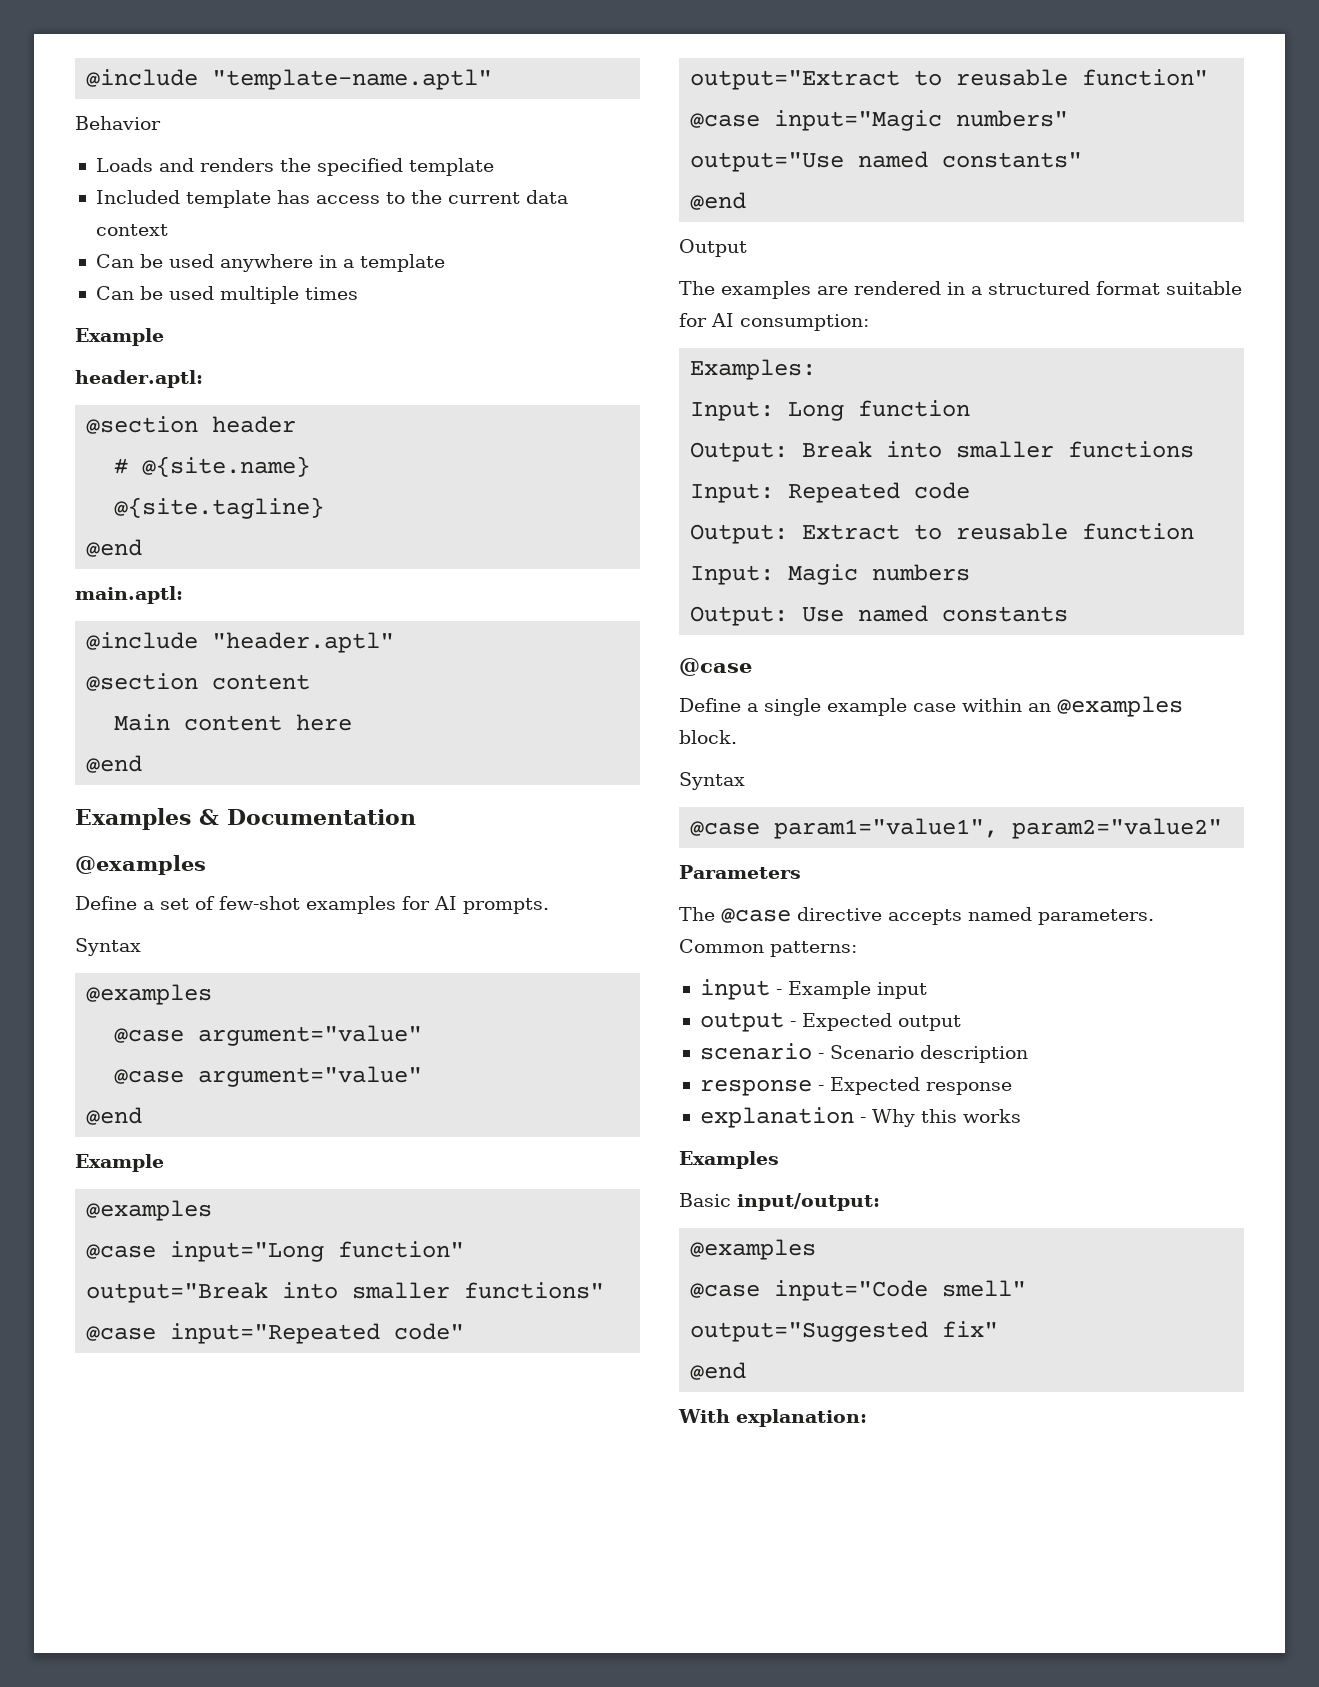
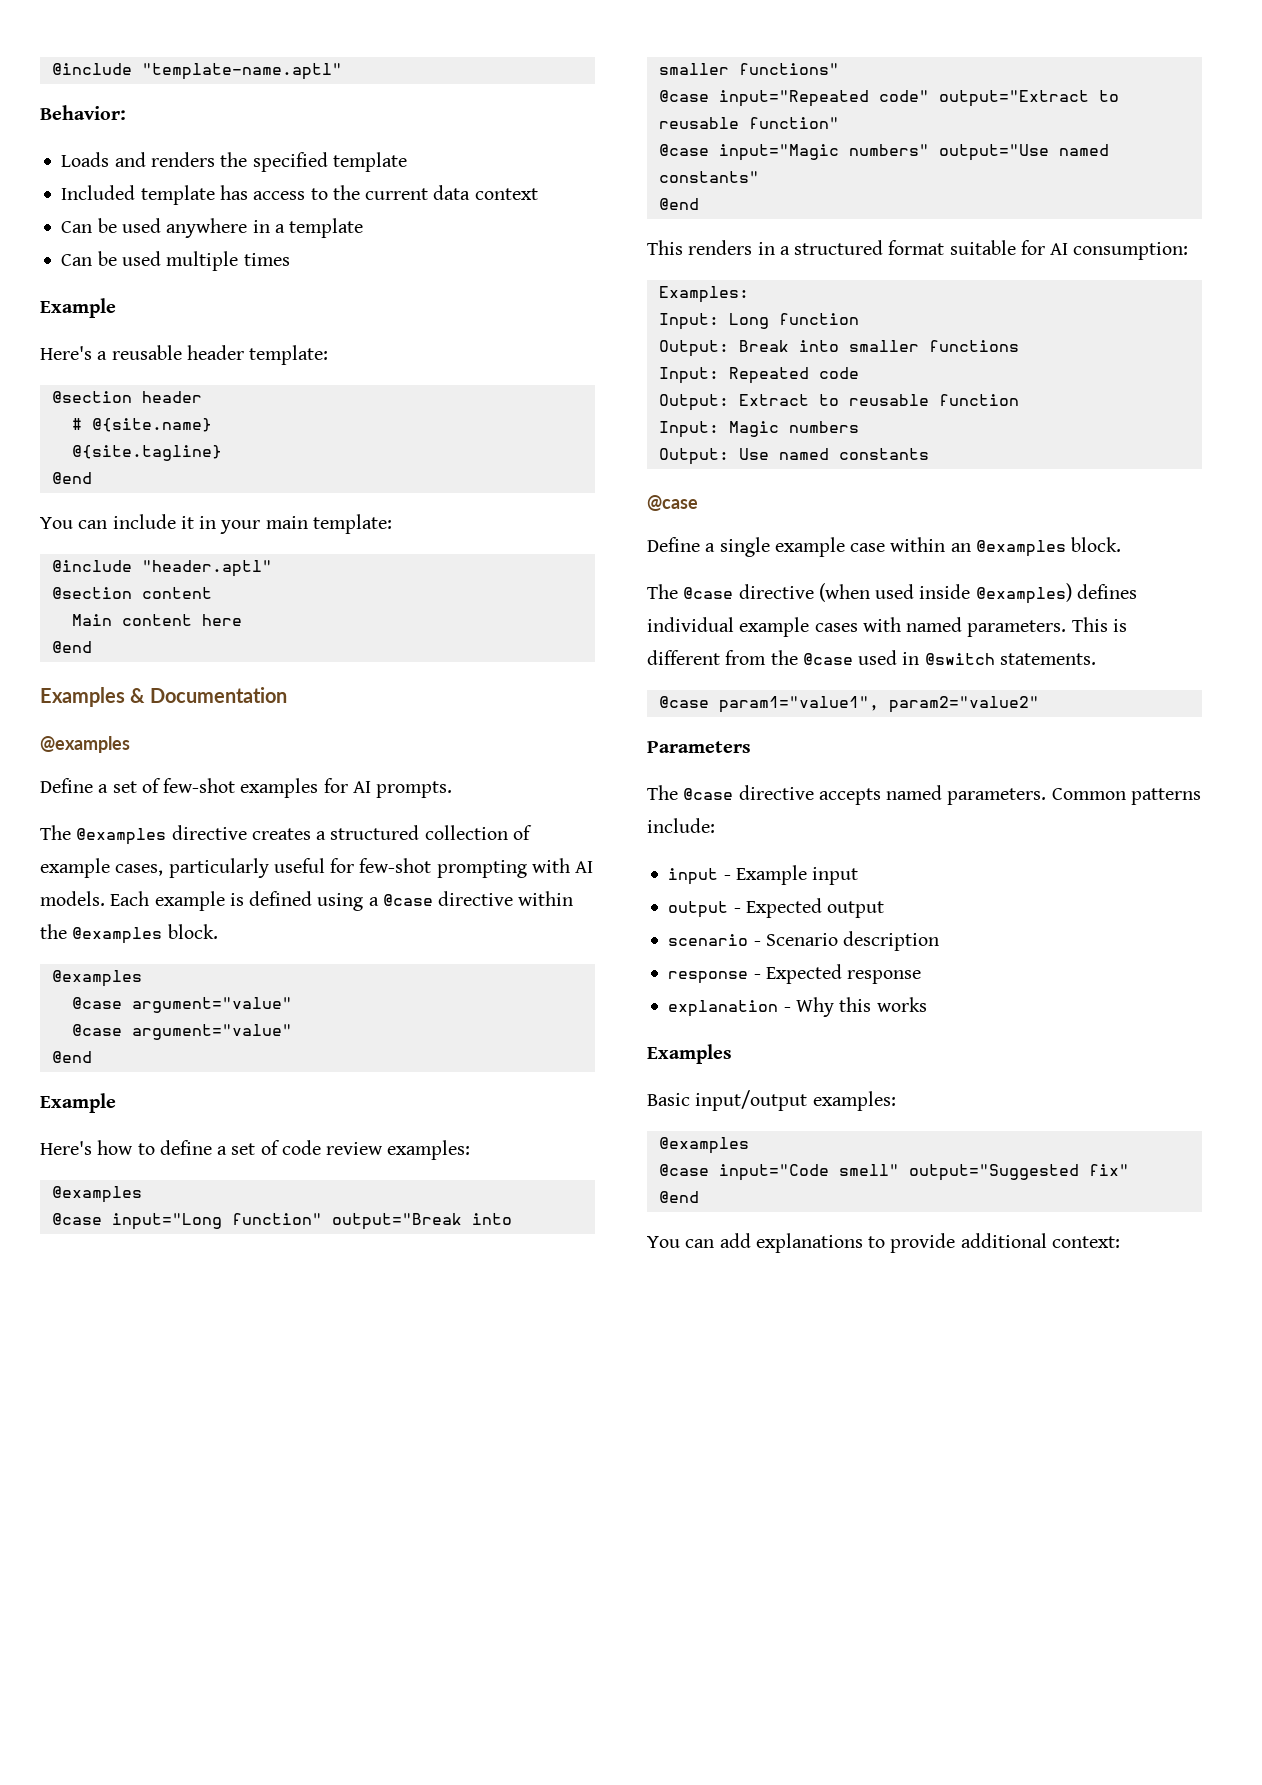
[75,116,161,130] Behavior -> [40,105,126,120] Behavior:
[75,370,203,388] header.aptl: -> [40,345,329,365] Here's a reusable header template:
[75,586,183,604] main.aptl: -> [40,514,392,534] You can include it in your main template:
[75,938,141,956] Syntax -> [40,825,532,845] [40,858,594,878] [40,891,574,911] [40,924,218,944] The @examples directive creates a structured collection of example cases, particularly useful for few-shot prompting with AI models. Each example is defined using a @case directive within the @examples block.
(164, 1163) none -> [40,1140,471,1160] // Here's how to define a set of code review examples:
[679,239,747,257] [679,281,941,299] Output // The examples are rendered -> [647,240,753,255] This renders
[679,772,745,790] Syntax -> [647,583,1137,604] [647,617,1127,637] [647,650,1096,665] The @case directive (when used inside @examples) defines individual example cases with named parameters. This is different from the @case used in @switch statements.
[770,941,857,957] patterns: -> [1130,788,1201,805] [647,818,715,833] patterns include:
[737,1193,880,1211] input/output: -> [695,1090,896,1111] input/output examples:
[678,1409,867,1427] With explanation: -> [647,1233,1120,1253] You can add explanations to provide additional context:

